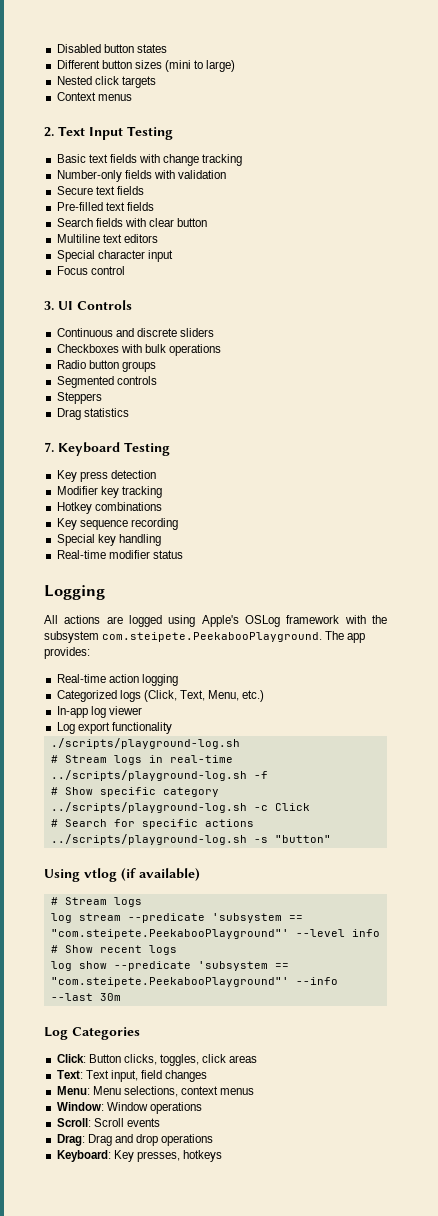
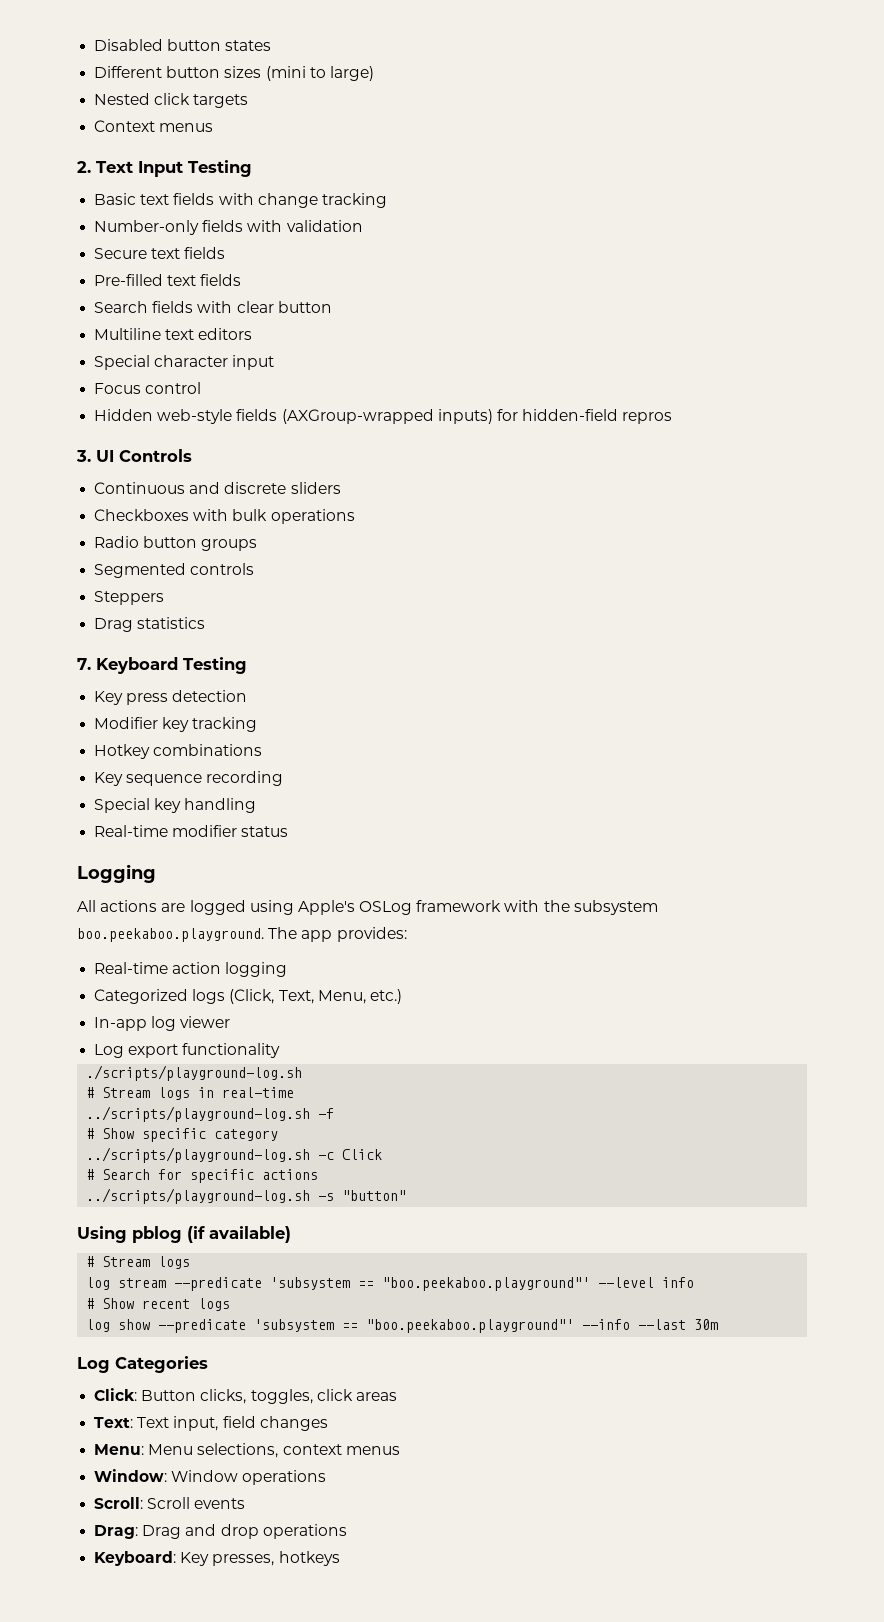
(125, 270) none -> [94,409,673,424] // Hidden web-style fields (AXGroup-wrapped inputs) for hidden-field repros
[102,632,323,642] com.steipete.PeekabooPlayground. -> [77,928,264,942] boo.peekaboo.playground.
[84,868,117,882] vtlog -> [132,1226,182,1243] pblog
[50,929,289,939] "com.steipete.PeekabooPlayground"' -> [382,1277,591,1291] "boo.peekaboo.playground"'
[50,977,289,987] "com.steipete.PeekabooPlayground"' -> [366,1319,575,1333] "boo.peekaboo.playground"'

